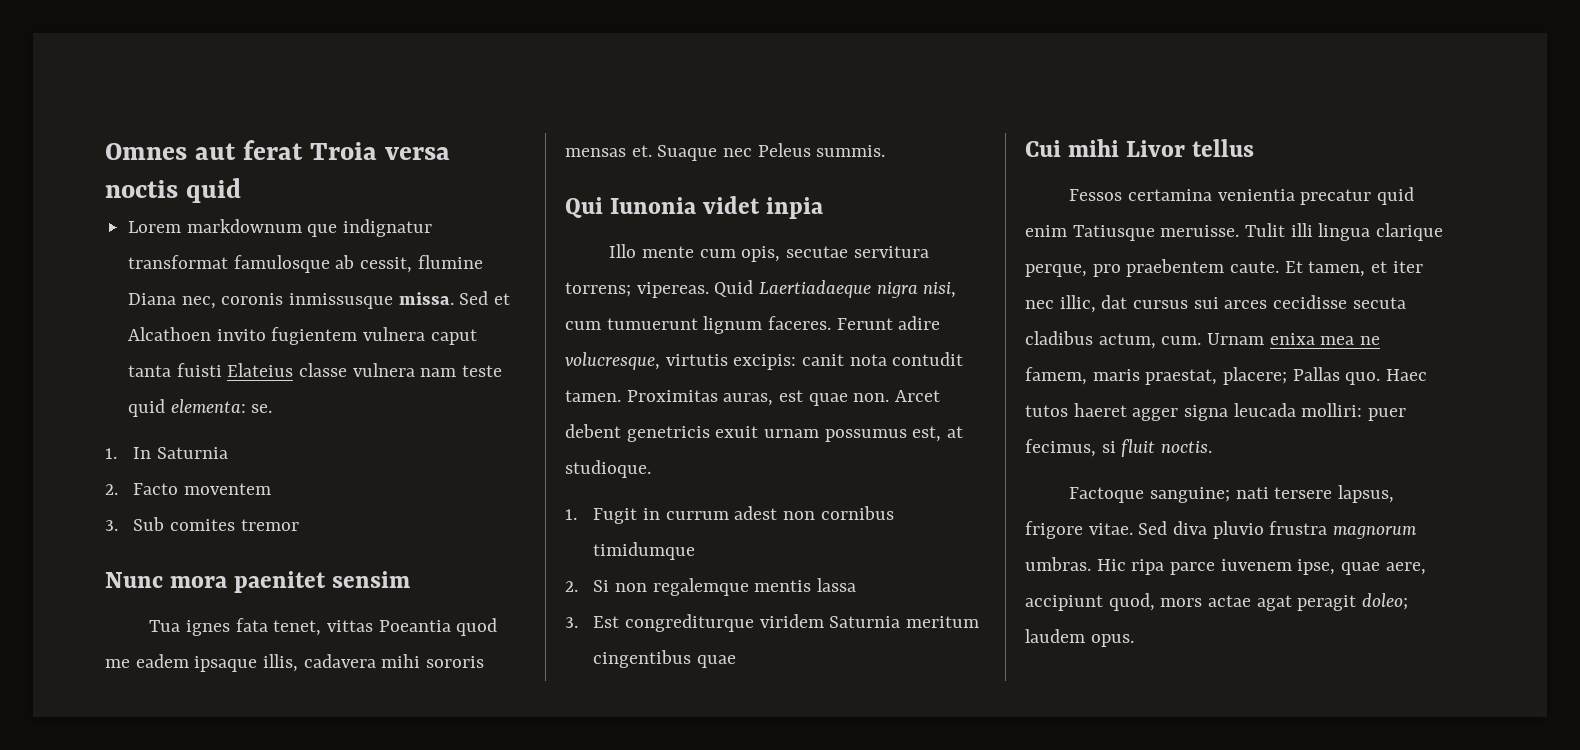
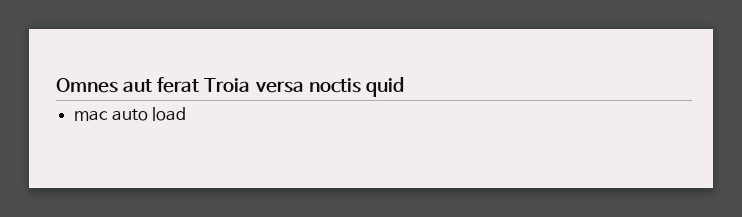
[128,219,433,237] [128,255,483,273] [128,291,511,309] [128,327,477,345] [128,363,503,377] [128,399,273,417] [105,447,228,459] [105,483,271,495] [105,517,299,531] [105,571,411,593] [149,618,498,636] [105,654,485,672] [565,143,886,161] [565,196,824,219] [609,244,929,262] [565,280,957,298] [565,316,941,334] [565,352,964,370] [565,390,941,406] [565,424,964,442] [565,460,651,478] [565,506,894,524] [593,542,696,560] [565,578,856,596] [565,614,979,632] [593,650,736,668] [1025,139,1255,157] [1069,187,1415,205] [1025,223,1444,241] [1025,259,1423,277] [1025,295,1406,313] [1025,331,1381,349] [1025,367,1428,385] [1025,403,1407,421] [1025,439,1213,457] [1069,485,1395,503] [1025,521,1418,539] [1025,557,1426,575] [1025,593,1409,611] [1025,629,1134,647] Lorem markdownum que indignatur transformat famulosque ab cessit, flumine Diana nec, coronis inmissusque missa. Sed et Alcathoen invito fugientem vulnera caput tanta fuisti Elateius classe vulnera nam teste quid elementa: se. // 1. In Saturnia // 2. Facto moventem // 3. Sub comites tremor // Nunc mora paenitet sensim // Tua ignes fata tenet, vittas Poeantia quod me eadem ipsaque illis, cadavera mihi sororis mensas et. Suaque nec Peleus summis. // Qui Iunonia videt inpia // Illo mente cum opis, secutae servitura torrens; vipereas. Quid Laertiadaeque nigra nisi, cum tumuerunt lignum faceres. Ferunt adire volucresque, virtutis excipis: canit nota contudit tamen. Proximitas auras, est quae non. Arcet debent genetricis exuit urnam possumus est, at studioque. // 1. Fugit in currum adest non cornibus timidumque // 2. Si non regalemque mentis lassa // 3. Est congrediturque viridem Saturnia meritum cingentibus quae // Cui mihi Livor tellus // Fessos certamina venientia precatur quid enim Tatiusque meruisse. Tulit illi lingua clarique perque, pro praebentem caute. Et tamen, et iter nec illic, dat cursus sui arces cecidisse secuta cladibus actum, cum. Urnam enixa mea ne famem, maris praestat, placere; Pallas quo. Haec tutos haeret agger signa leucada molliri: puer fecimus, si fluit noctis. // Factoque sanguine; nati tersere lapsus, frigore vitae. Sed diva pluvio frustra magnorum umbras. Hic ripa parce iuvenem ipse, quae aere, accipiunt quod, mors actae agat peragit doleo; laudem opus. -> [74,107,187,121] mac auto load

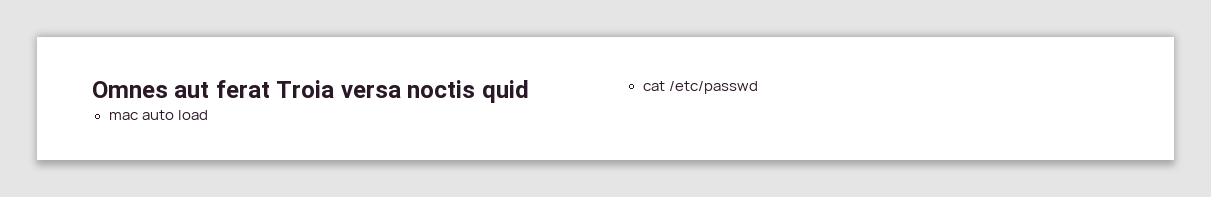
(187, 114) none -> [642,81,758,94] // cat /etc/passwd

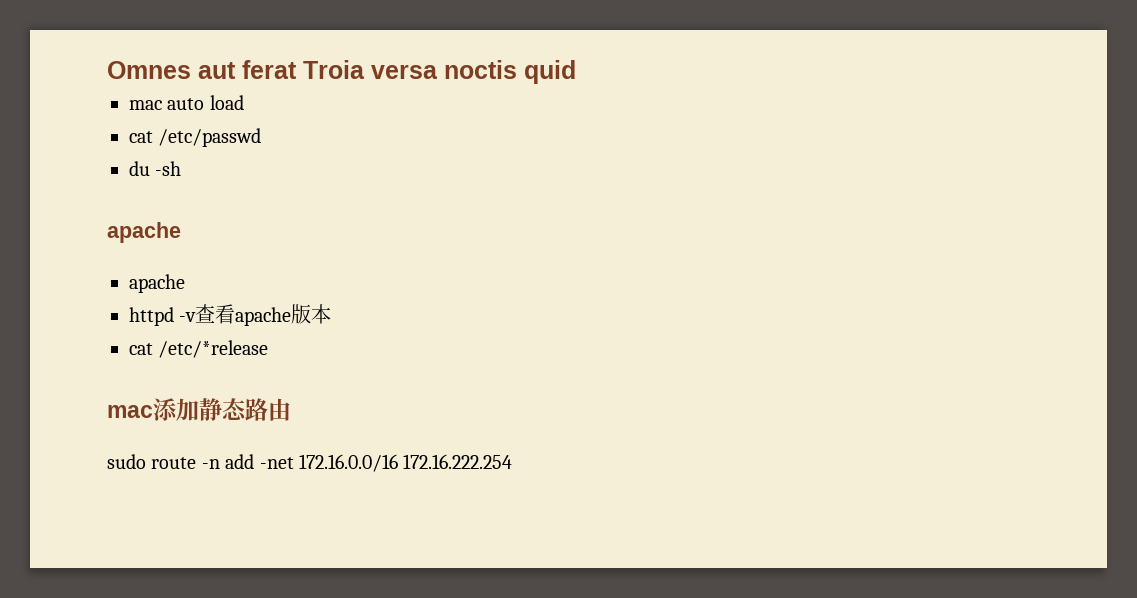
(758, 87) none -> [129,161,182,176] [107,222,181,243] [129,274,185,293] [129,304,332,326] [129,340,269,358] [107,398,291,421] [107,454,513,472] // du -sh // apache // apache // httpd -v查看apache版本 // cat /etc/*release // mac添加静态路由 // sudo route -n add -net 172.16.0.0/16 172.16.222.254

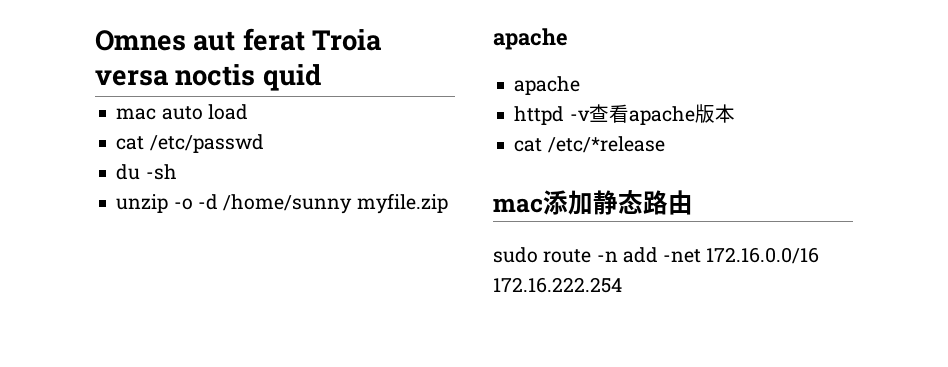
(182, 168) none -> [116,193,448,214] // unzip -o -d /home/sunny myfile.zip

